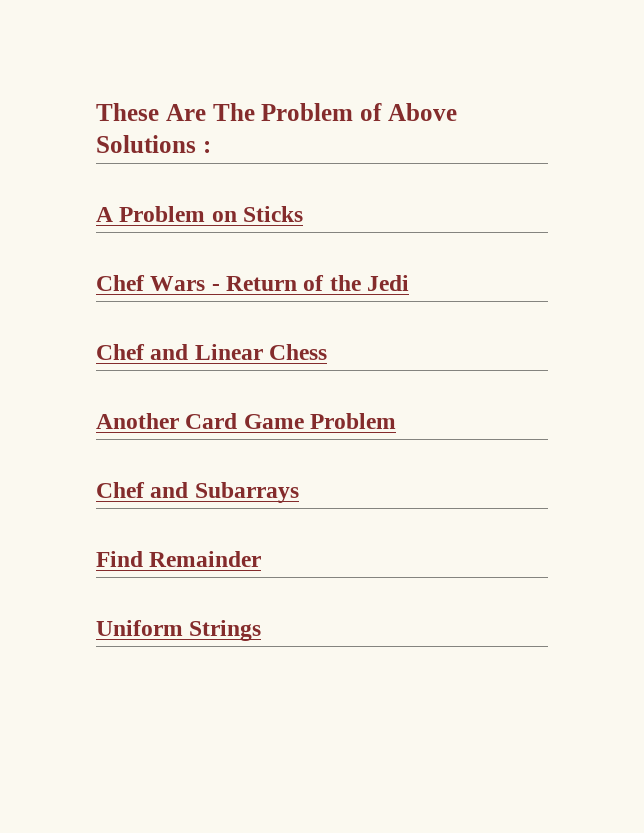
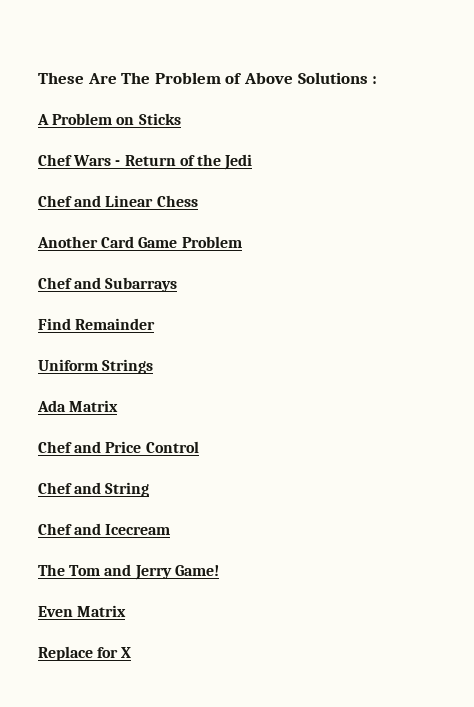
(262, 630) none -> [37,400,119,412] [38,441,199,453] [38,482,150,497] [38,523,171,535] [38,564,219,580] [38,605,127,617] [38,646,132,661] // Ada Matrix // Chef and Price Control // Chef and String // Chef and Icecream // The Tom and Jerry Game! // Even Matrix // Replace for X

